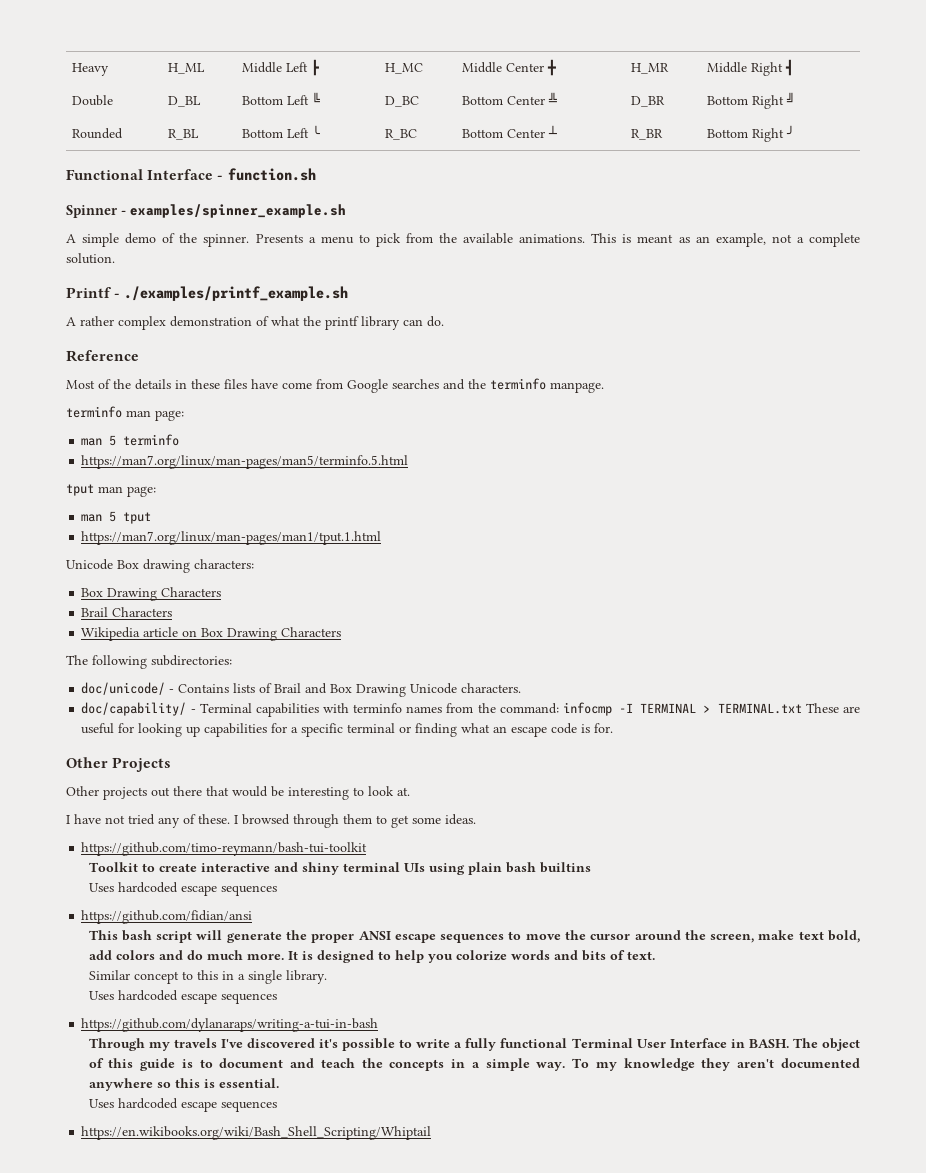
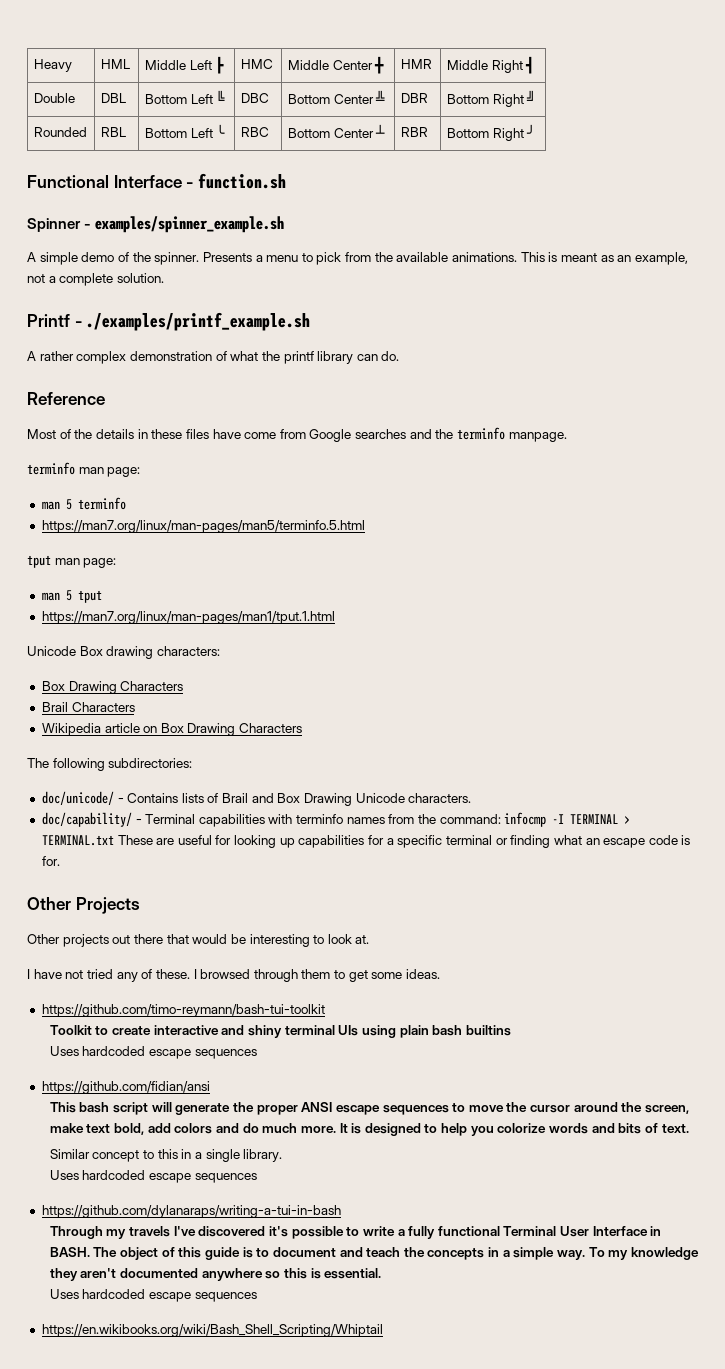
[167,63,205,74] H_ML -> [100,59,130,69] HML
[384,63,423,74] H_MC -> [240,59,273,69] HMC
[630,63,669,74] H_MR -> [400,59,432,69] HMR
[167,96,201,107] D_BL -> [100,93,126,103] DBL
[384,96,419,107] D_BC -> [240,93,269,103] DBC
[630,96,665,107] D_BR -> [400,93,428,103] DBR
[167,129,199,140] R_BL -> [100,127,126,137] RBL
[384,129,417,140] R_BC -> [240,127,269,137] RBC
[630,129,663,140] R_BR -> [400,127,428,137] RBR

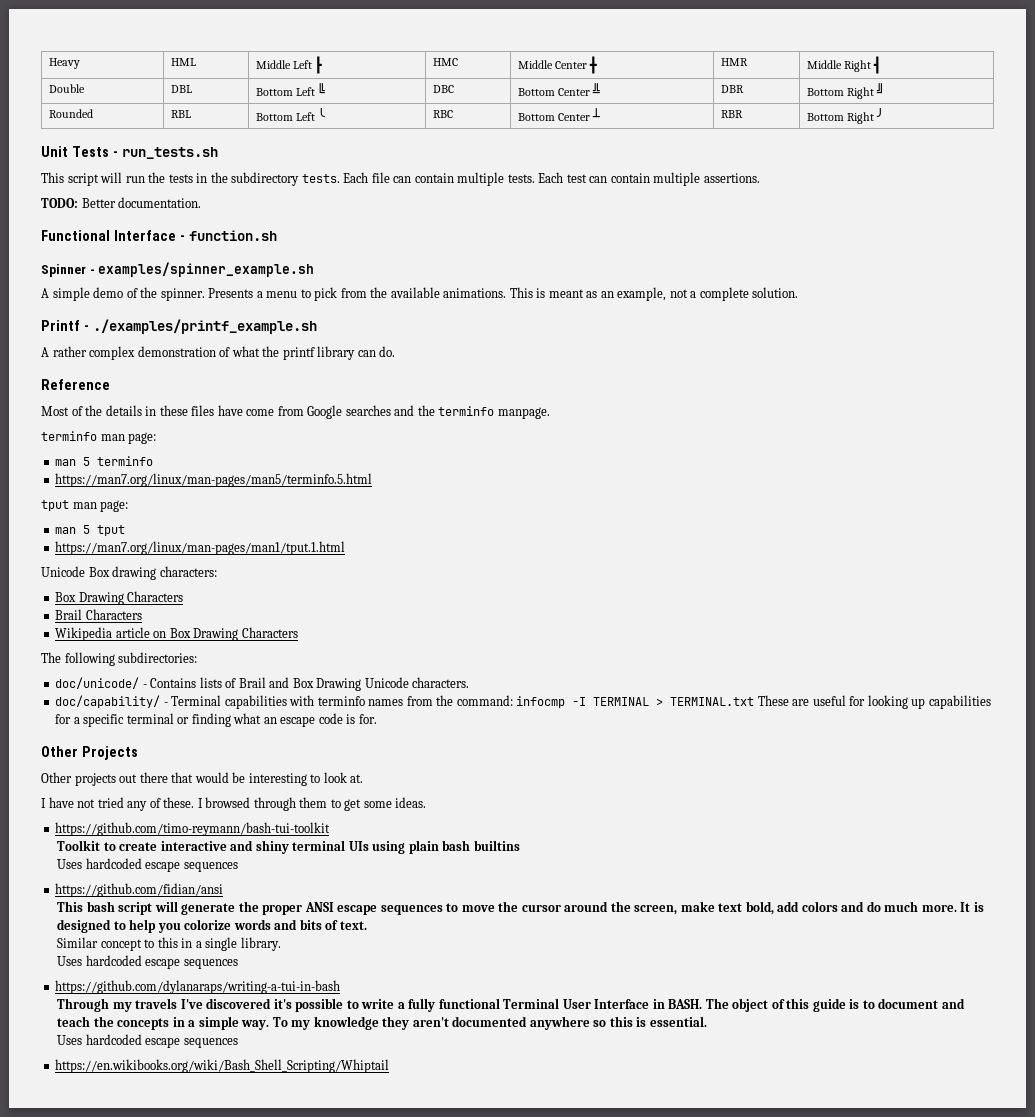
(536, 131) none -> [41,146,218,159] [41,172,760,186] [41,197,202,208] // Unit Tests - run_tests.sh // This script will run the tests in the subdirectory tests. Each file can contain multiple tests. Each test can contain multiple assertions. // TODO: Better documentation.

